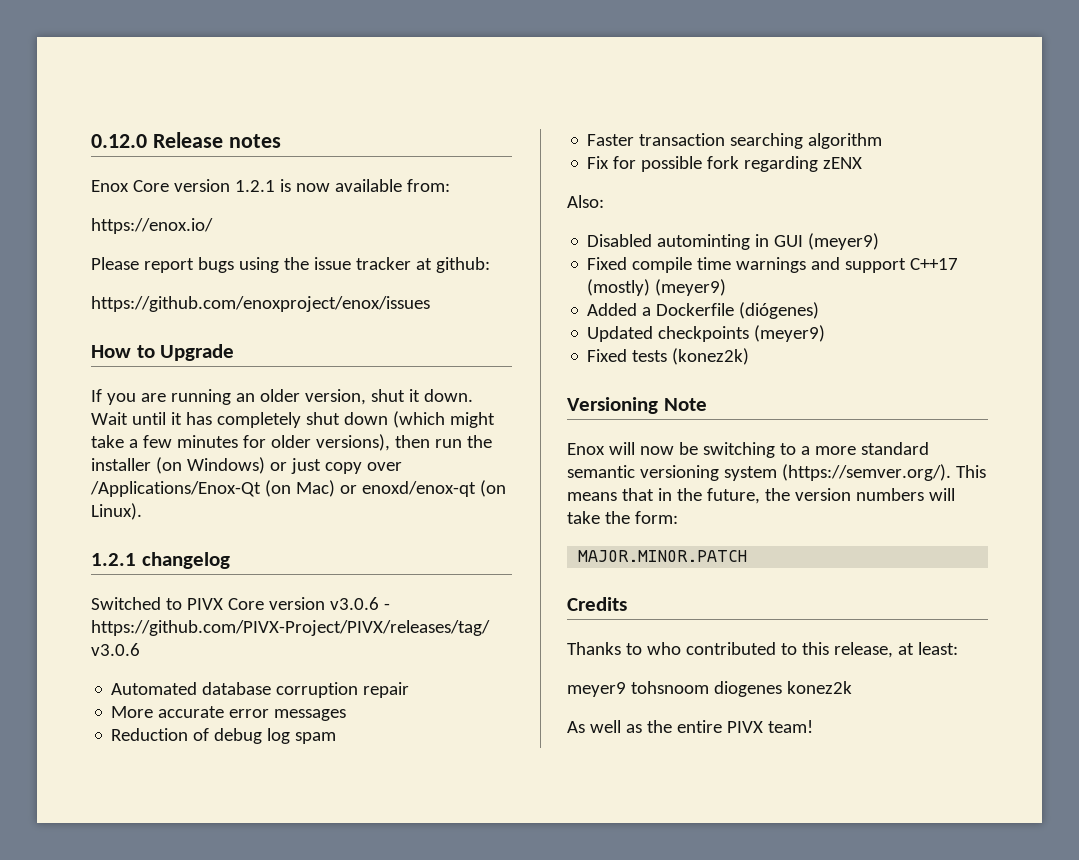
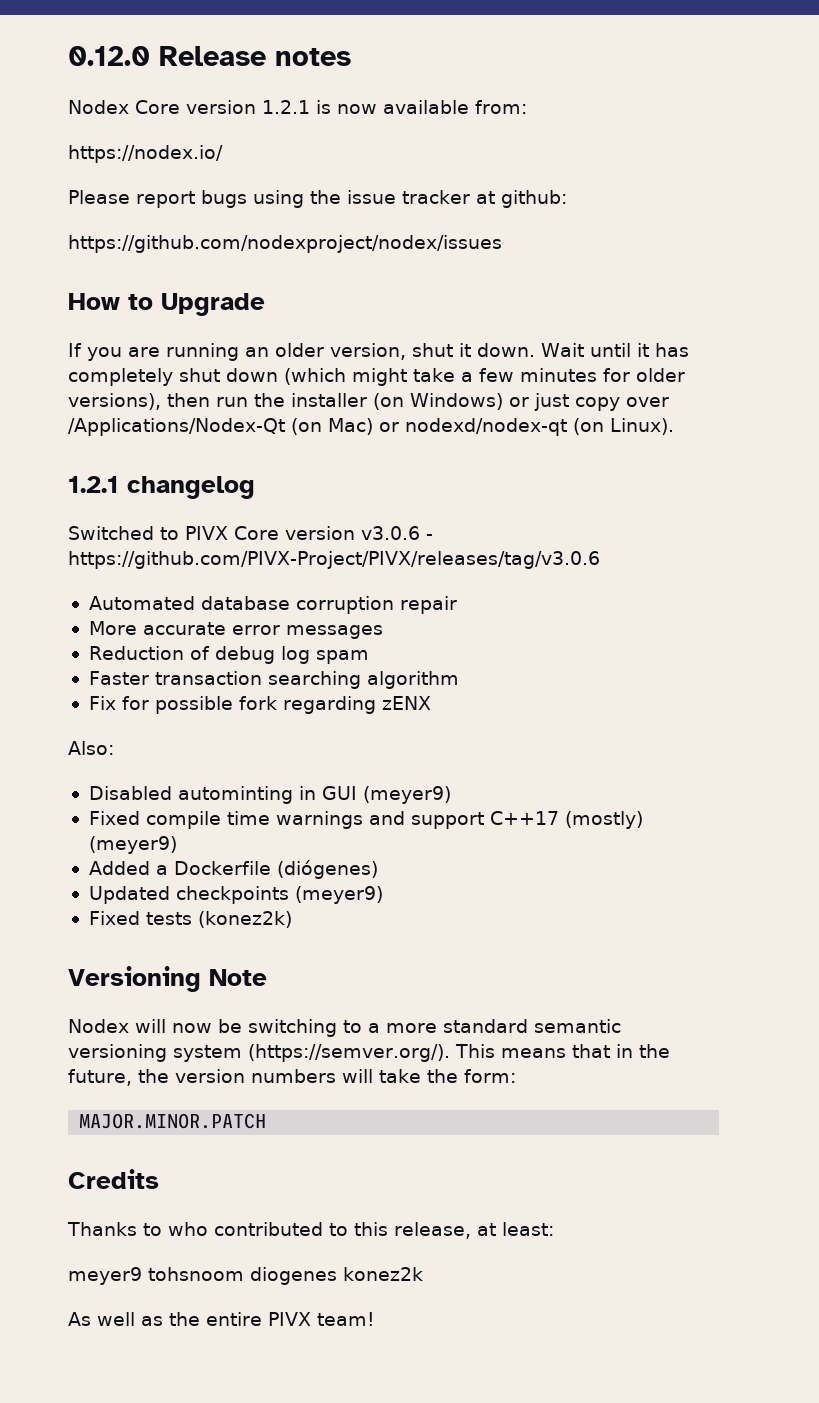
[91,180,129,192] Enox -> [68,100,129,114] Nodex
[91,218,213,234] https://enox.io/ -> [68,145,223,163] https://nodex.io/
[91,296,430,312] https://github.com/enoxproject/enox/issues -> [68,235,502,253] https://github.com/nodexproject/nodex/issues
[90,481,261,497] /Applications/Enox-Qt -> [68,418,285,436] /Applications/Nodex-Qt
[361,481,476,497] enoxd/enox-qt -> [405,418,568,436] nodexd/nodex-qt
[567,443,605,455] Enox -> [68,1019,129,1033] Nodex

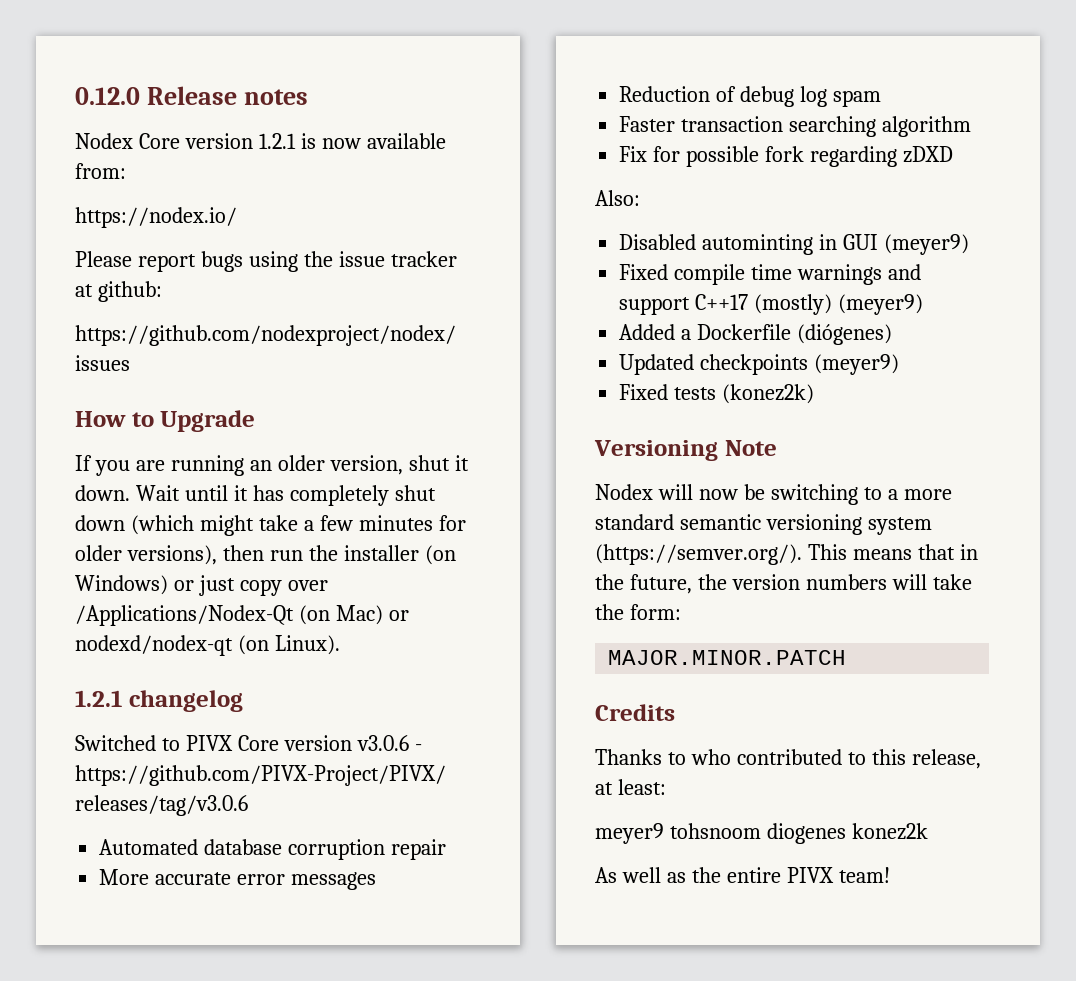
[381,696,431,710] zENX -> [902,146,953,163] zDXD

